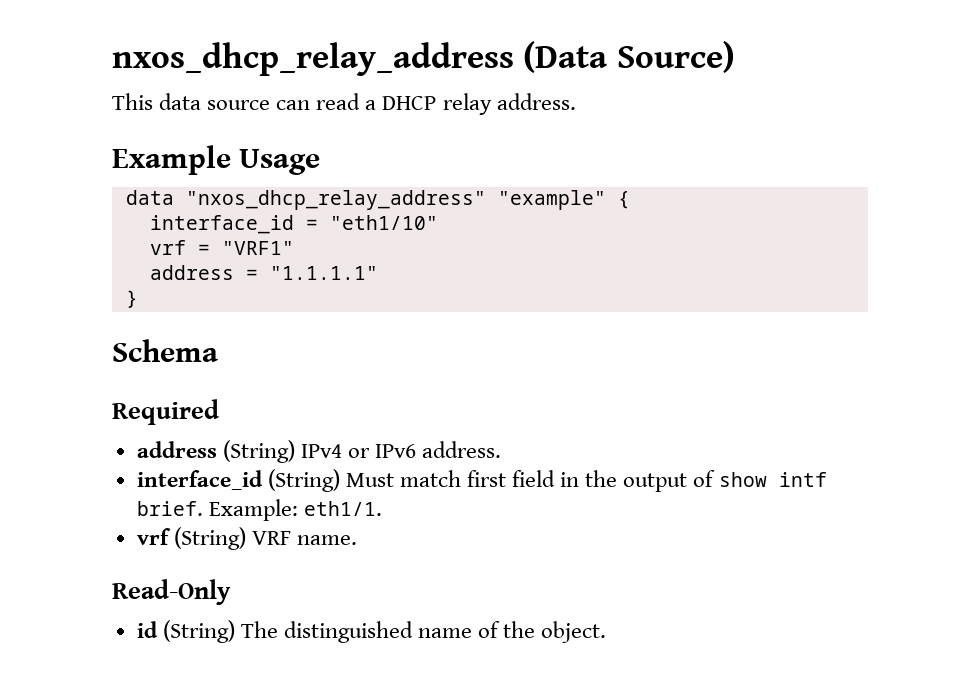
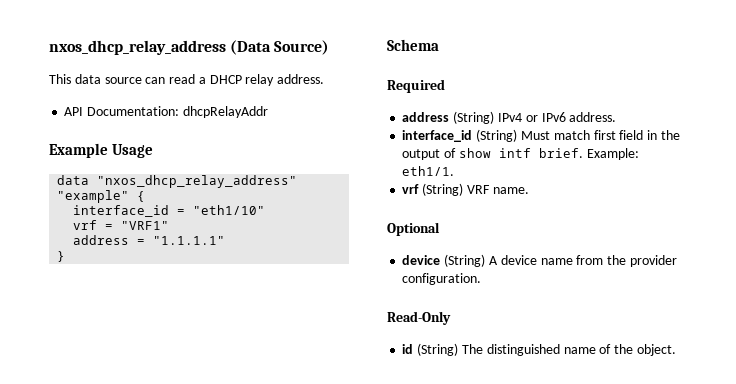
(576, 101) none -> [64,106,268,118] // API Documentation: dhcpRelayAddr
(357, 540) none -> [387,222,440,236] [402,254,677,267] [402,273,482,285] // Optional // device (String) A device name from the provider configuration.

